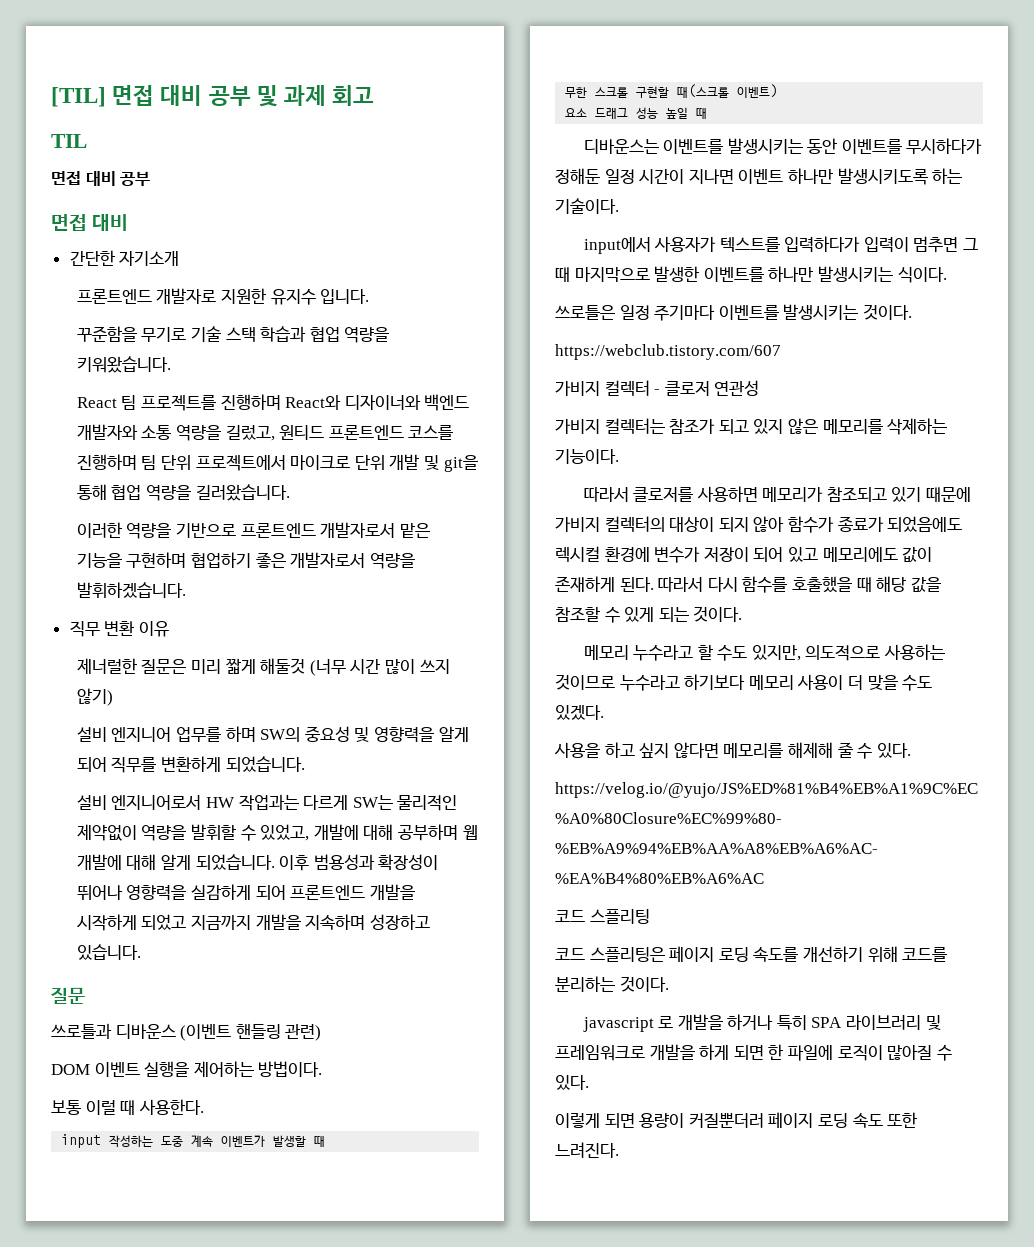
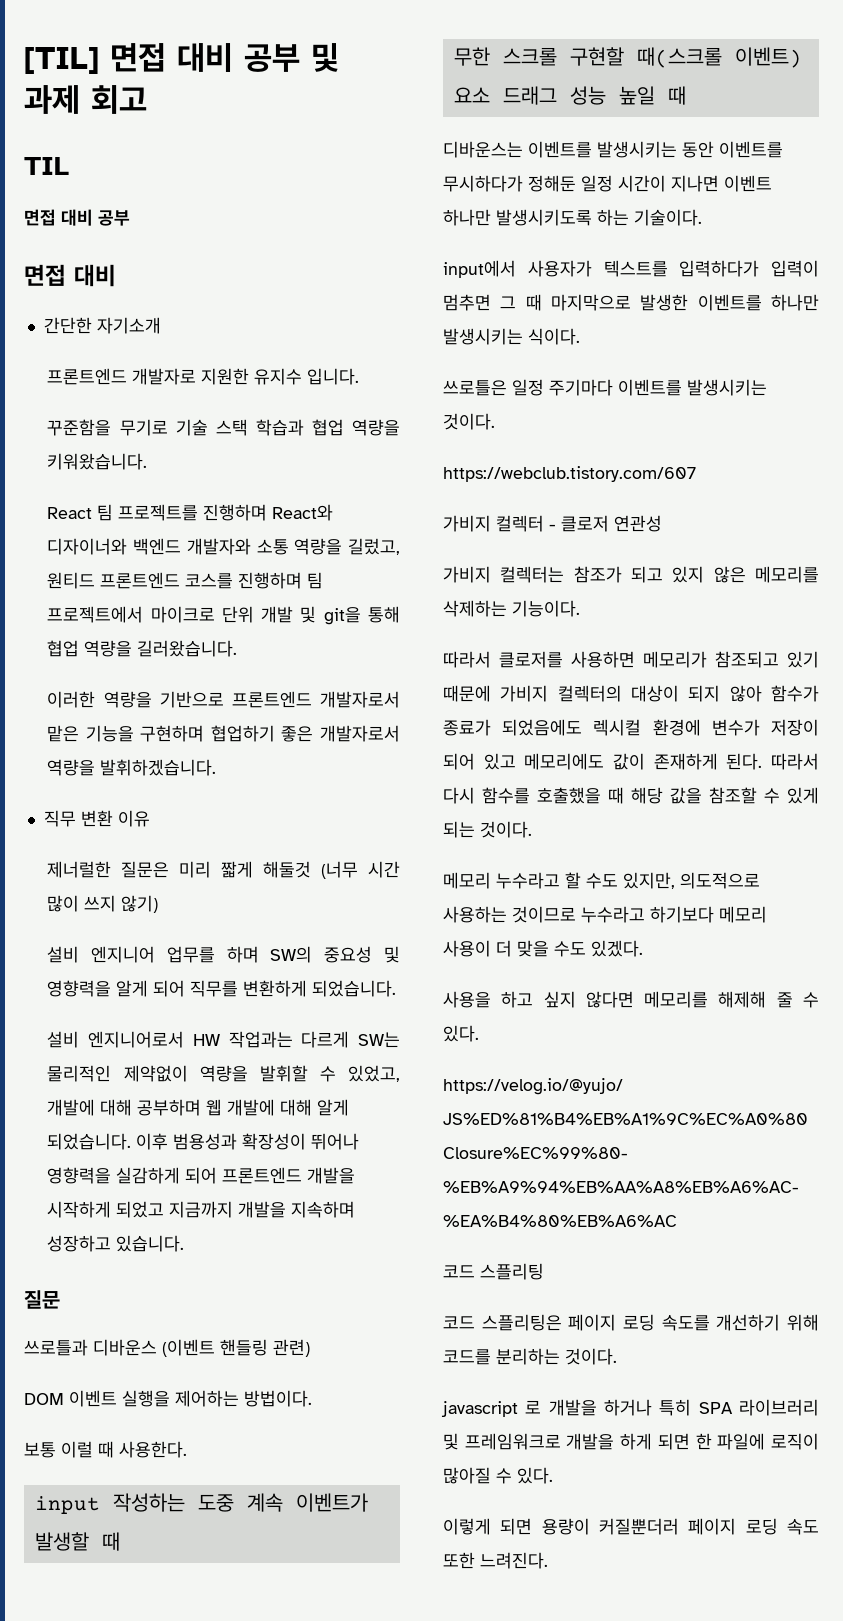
[161,455,192,471] 단위 -> (324, 580) none

